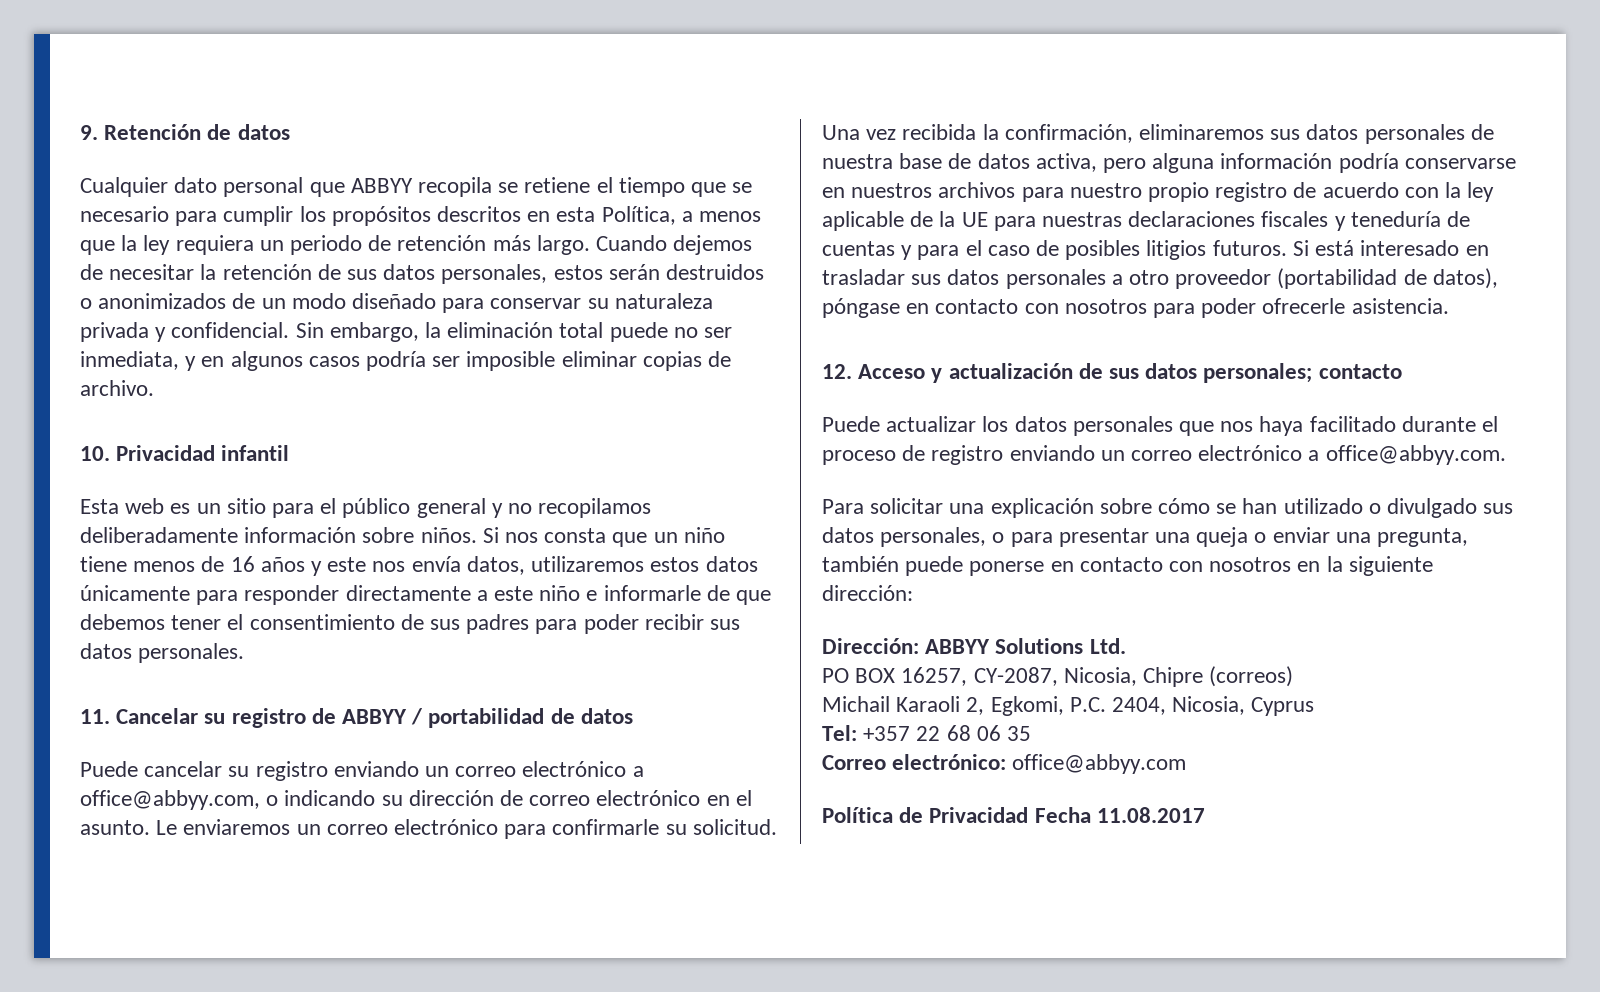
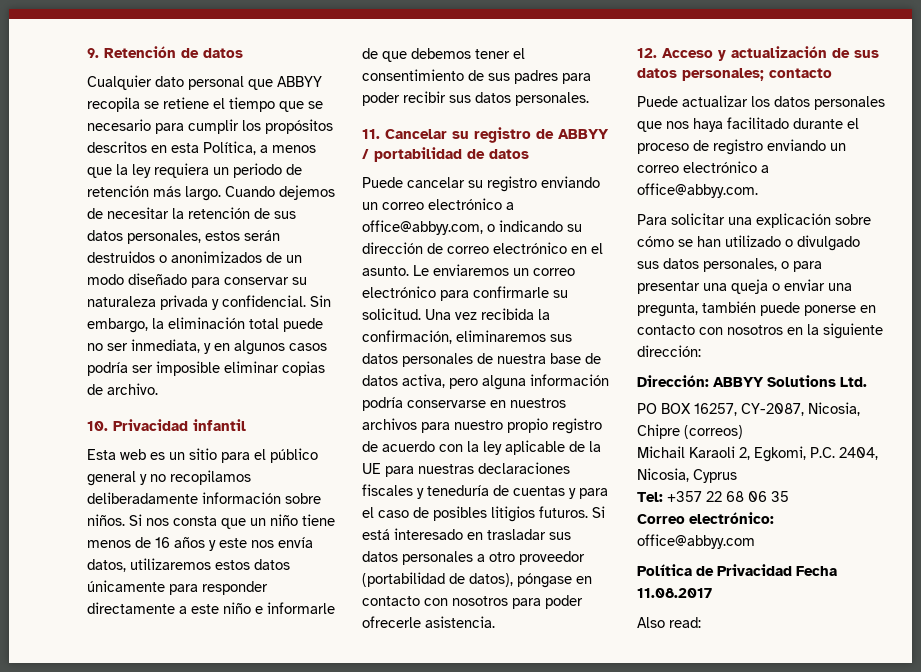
(1205, 815) none -> [637,617,701,628] // Also read:

